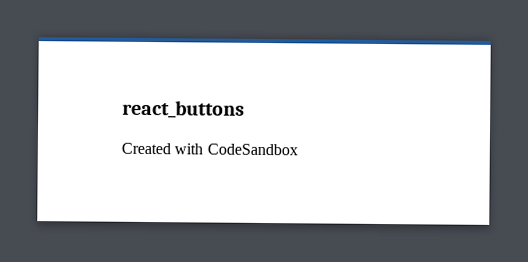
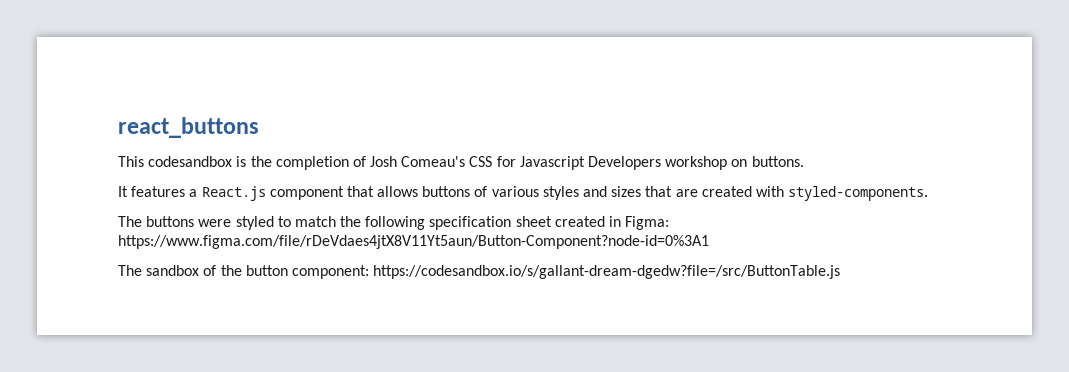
[121,142,298,156] Created with CodeSandbox -> [118,156,804,170] [118,186,929,201] [118,216,670,230] [118,235,709,249] [118,265,841,279] This codesandbox is the completion of Josh Comeau's CSS for Javascript Developers workshop on buttons. // It features a React.js component that allows buttons of various styles and sizes that are created with styled-components. // The buttons were styled to match the following specification sheet created in Figma: https://www.figma.com/file/rDeVdaes4jtX8V11Yt5aun/Button-Component?node-id=0%3A1 // The sandbox of the button component: https://codesandbox.io/s/gallant-dream-dgedw?file=/src/ButtonTable.js

